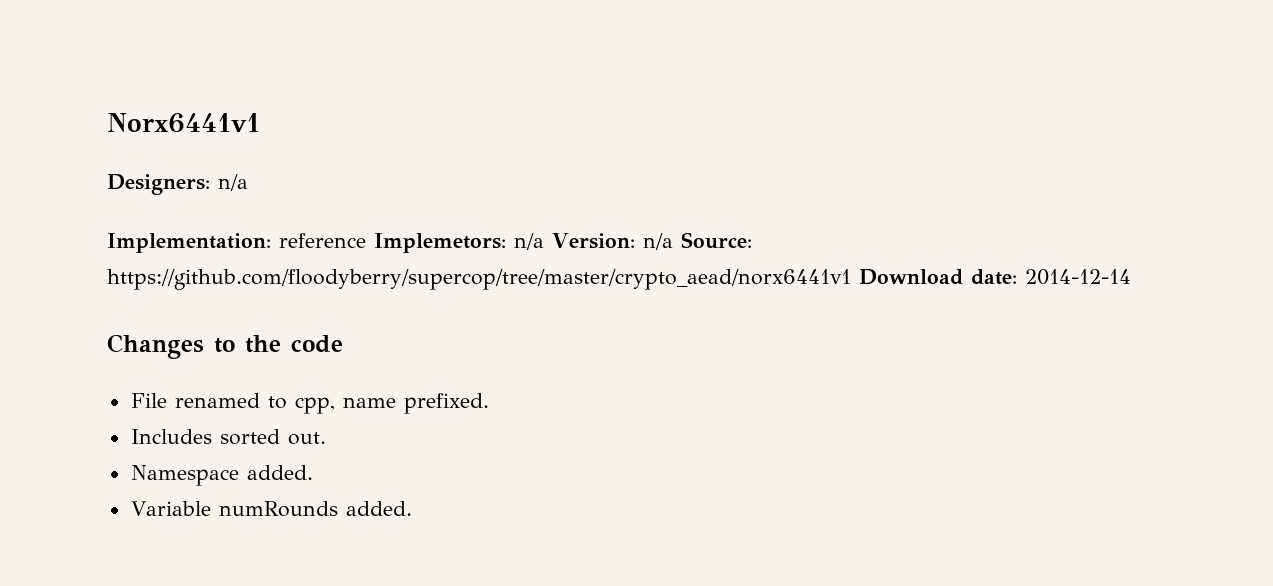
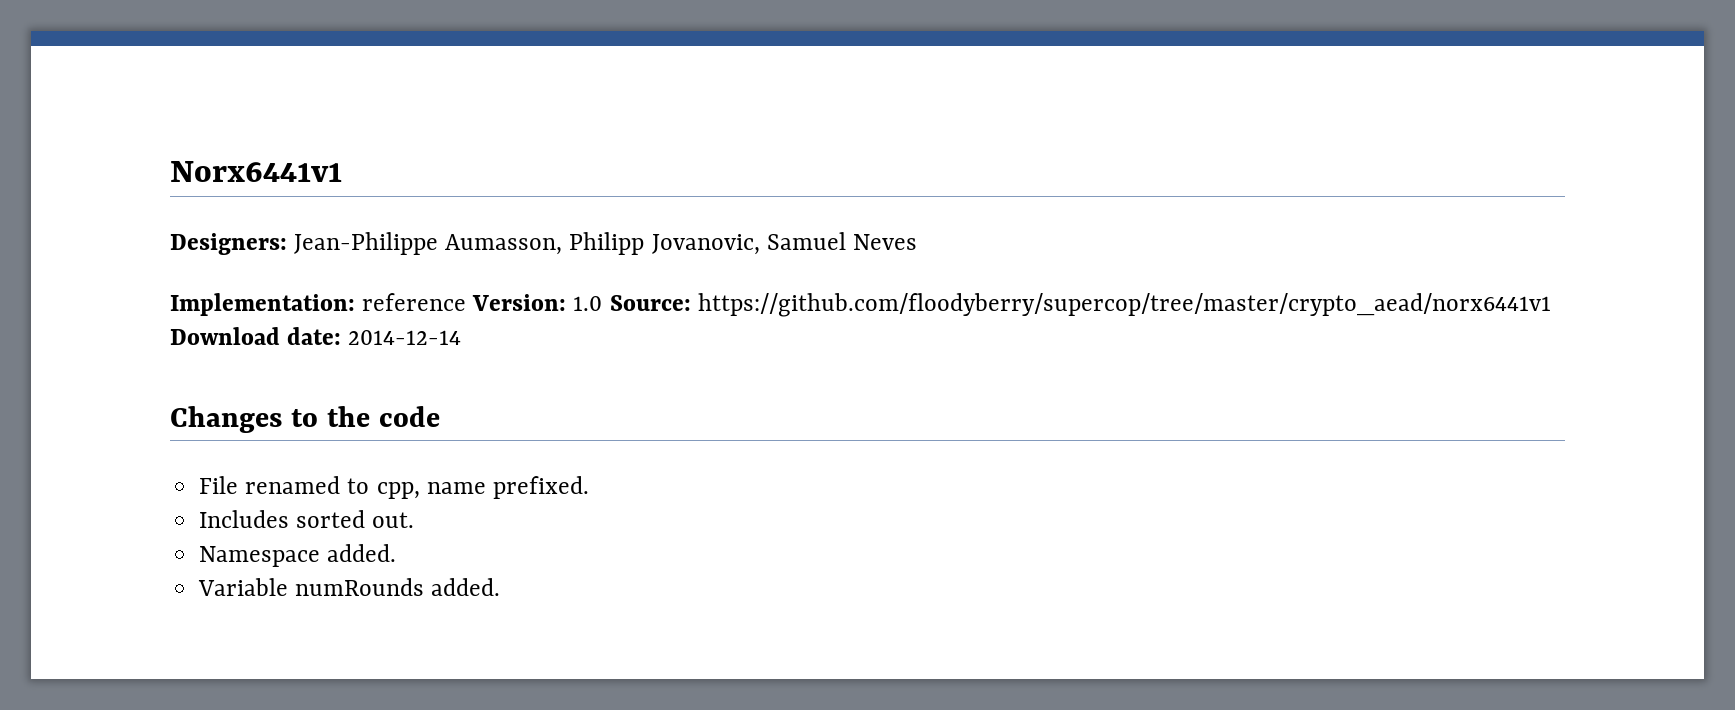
[218,174,248,191] [107,233,673,253] n/a // Implementation: reference Implemetors: n/a Version: n/a -> [294,232,917,255] [170,293,603,316] Jean-Philippe Aumasson, Philipp Jovanovic, Samuel Neves // Implementation: reference Version: 1.0

